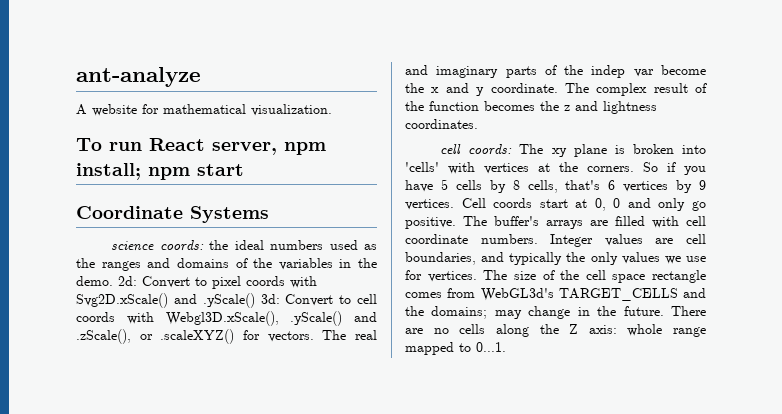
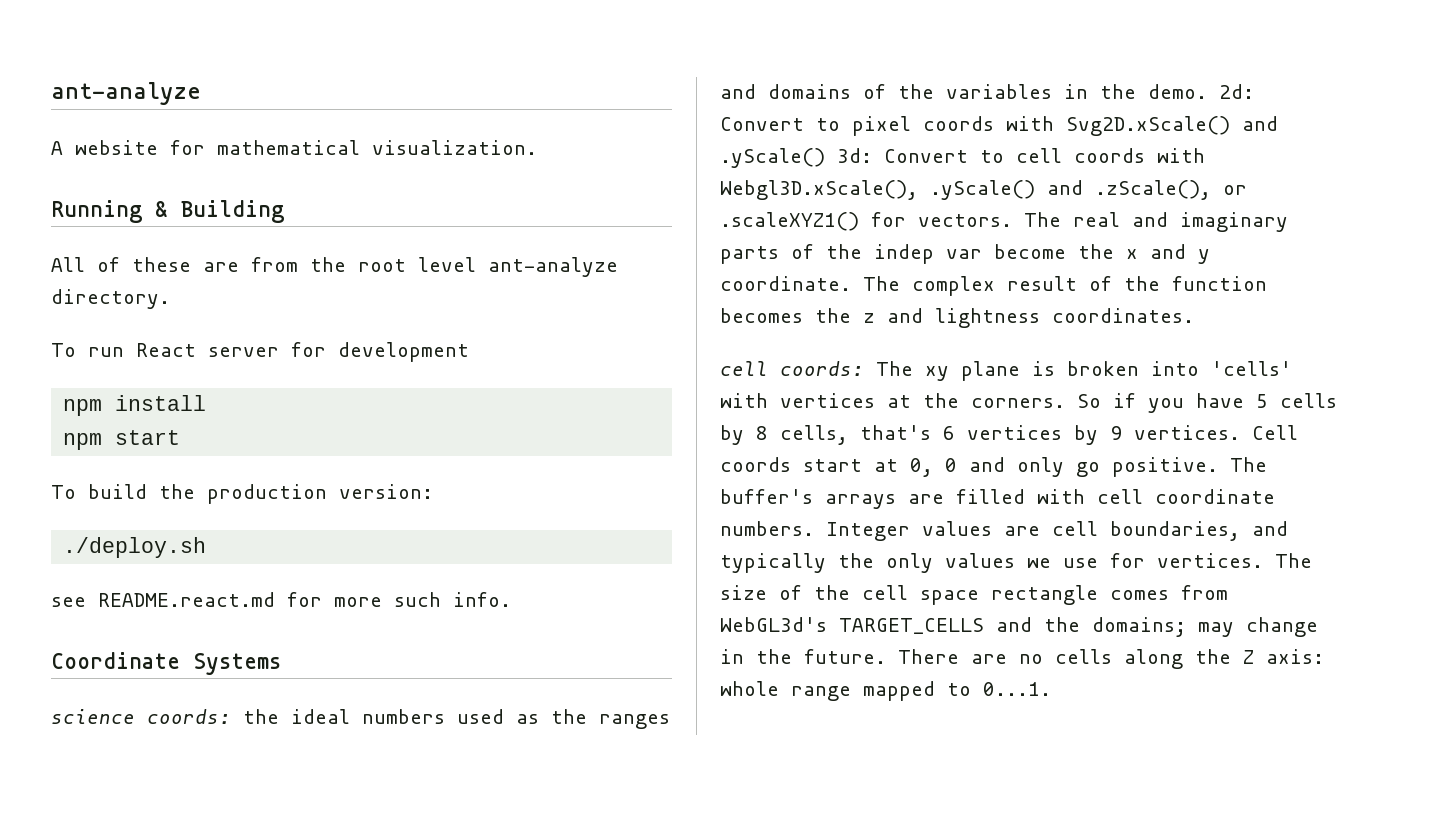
[76,138,326,155] [76,163,244,180] To run React server, npm install; npm start -> [51,200,284,223] [51,257,618,277] [51,289,170,309] [51,342,469,362] [63,395,207,416] [63,430,181,450] [51,484,433,504] [63,537,207,558] [51,592,511,607] Running & Building // All of these are from the root level ant-analyze directory. // To run React server for development // npm install // npm start // To build the production version: // ./deploy.sh // see README.react.md for more such info.
[160,329,235,344] .scaleXYZ() -> [720,212,859,231] .scaleXYZ1()

